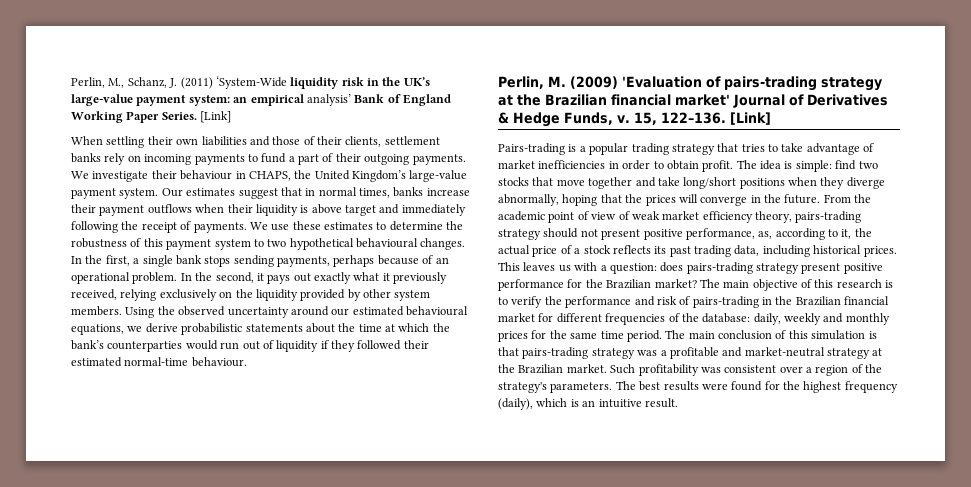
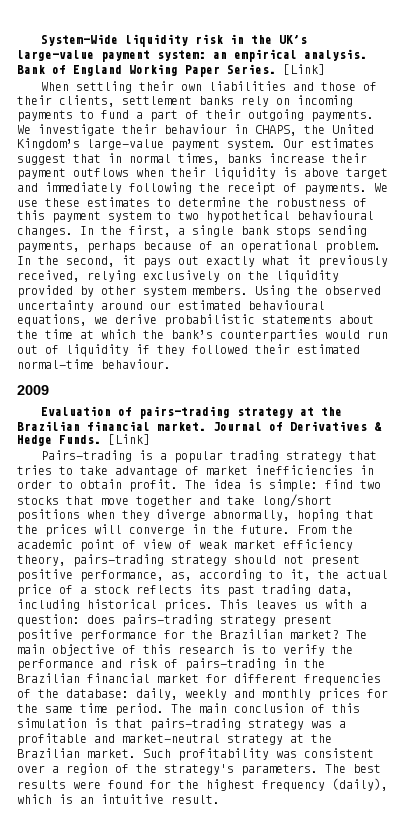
[71,76,287,89] Perlin, M., Schanz, J. (2011) ‘System-Wide -> [41,34,119,46] System-Wide
[306,94,351,106] analysis’ -> [304,49,367,61] analysis.
[498,76,702,89] Perlin, M. (2009) 'Evaluation -> [17,385,49,395] [41,406,112,416] 2009 // Evaluation
[675,94,730,106] market' -> [157,422,206,431] market.
[564,112,726,125] Funds, v. 15, 122–136. -> [59,435,101,444] Funds.

